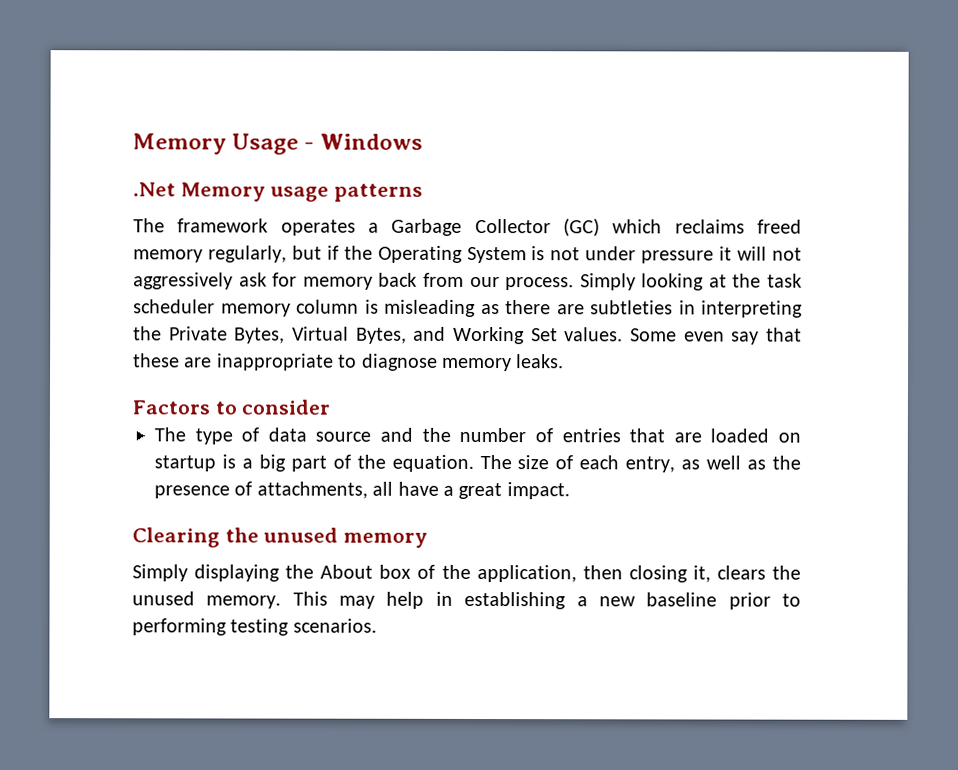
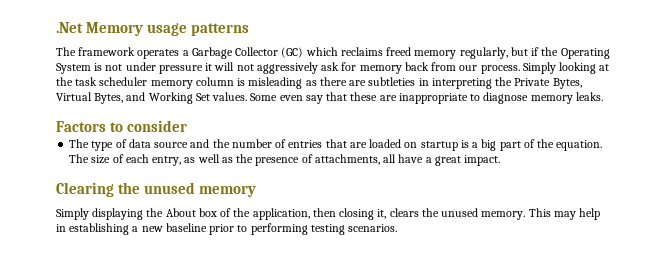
[133,133,423,155] Memory Usage - Windows // -> (56, 27) none

